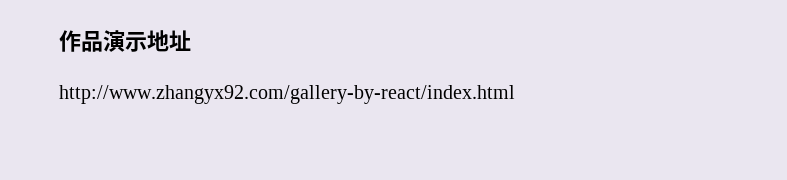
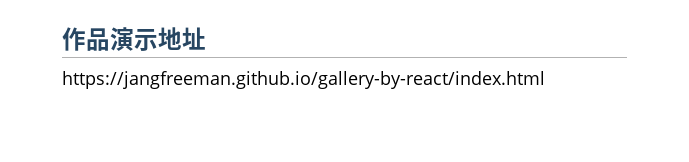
[59,85,515,104] http://www.zhangyx92.com/gallery-by-react/index.html -> [62,71,545,89] https://jangfreeman.github.io/gallery-by-react/index.html

